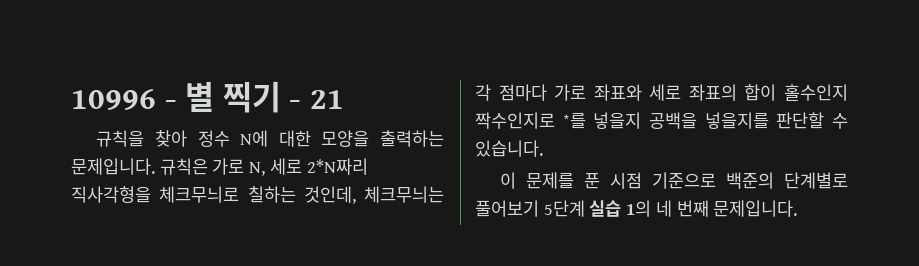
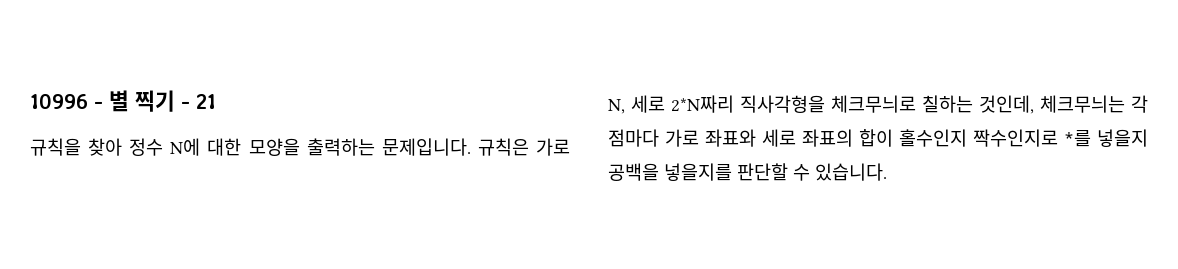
[500,172,848,189] [475,200,798,217] // 이 문제를 푼 시점 기준으로 백준의 단계별로 풀어보기 5단계 실습 1의 네 번째 문제입니다. -> (887, 172) none

